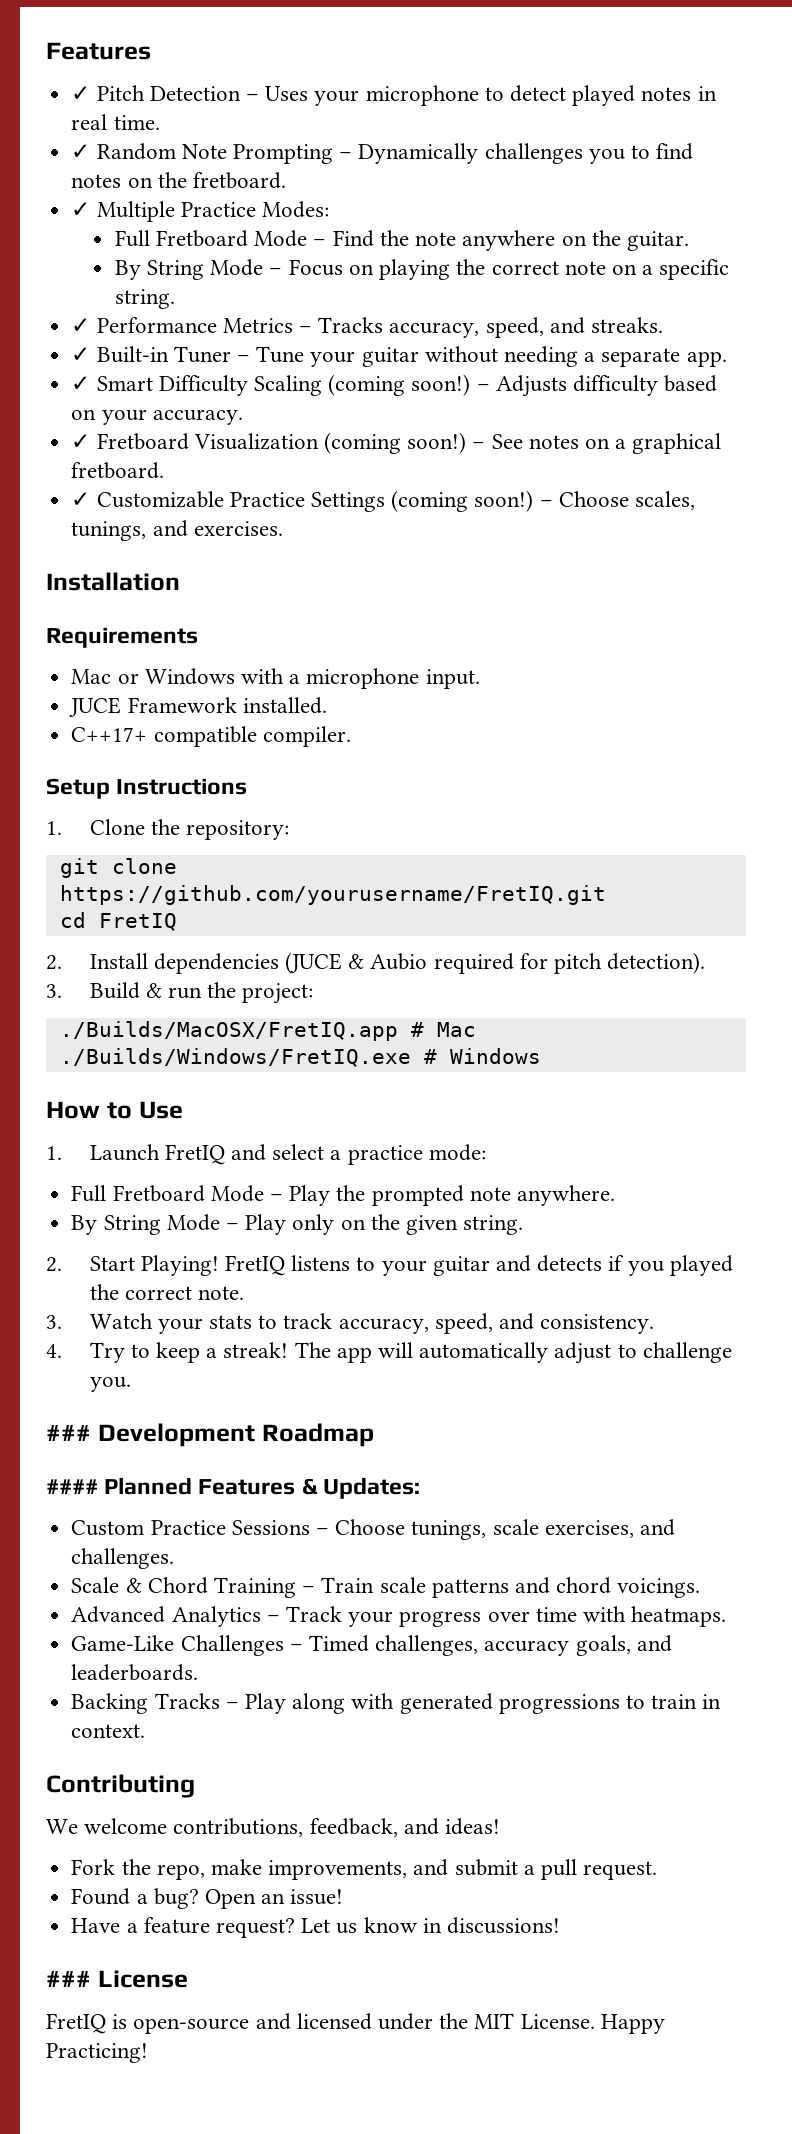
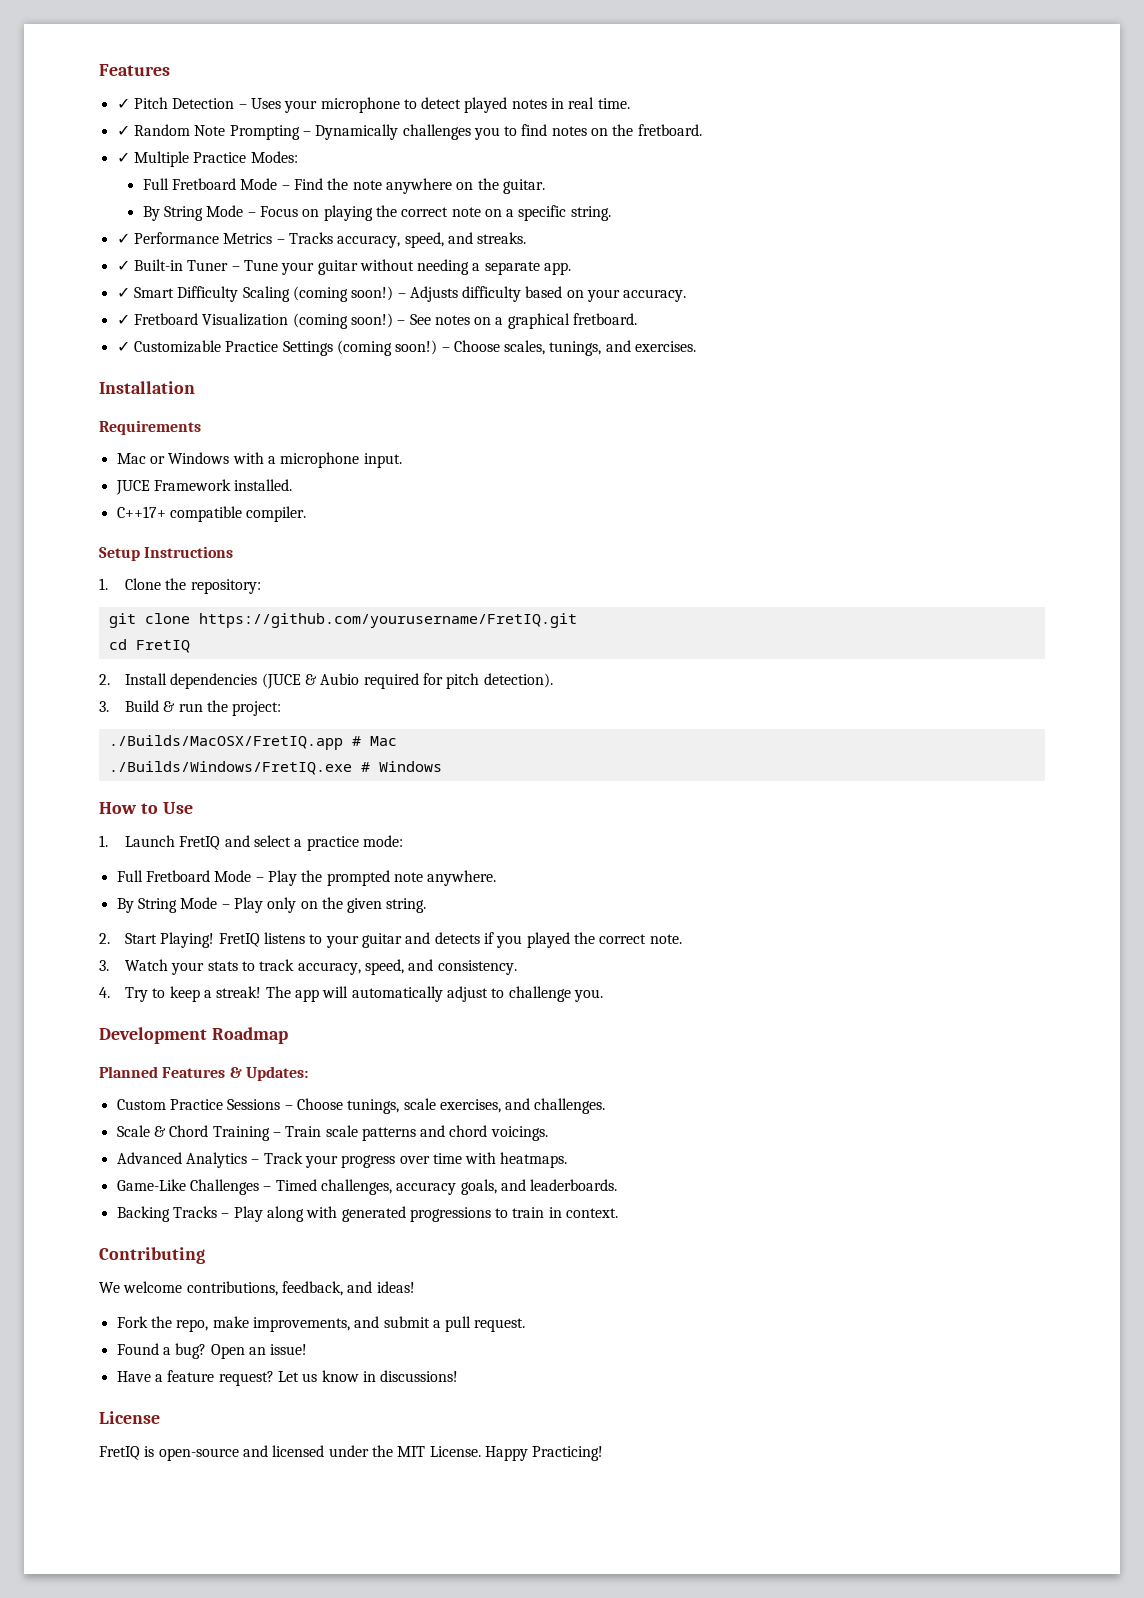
[46,1425,91,1441] ### -> (603, 995) none
[46,1479,98,1494] #### -> (288, 1035) none
[46,1971,91,1987] ### -> (459, 1376) none

